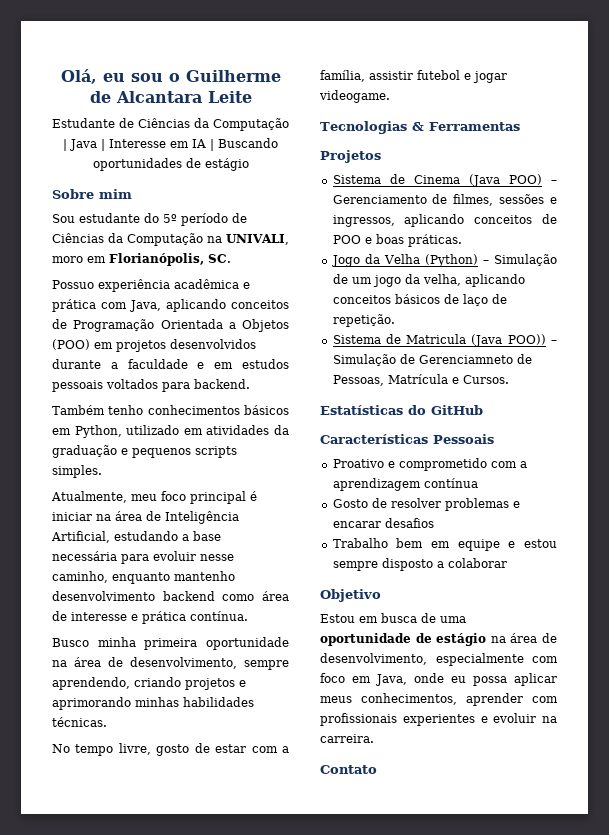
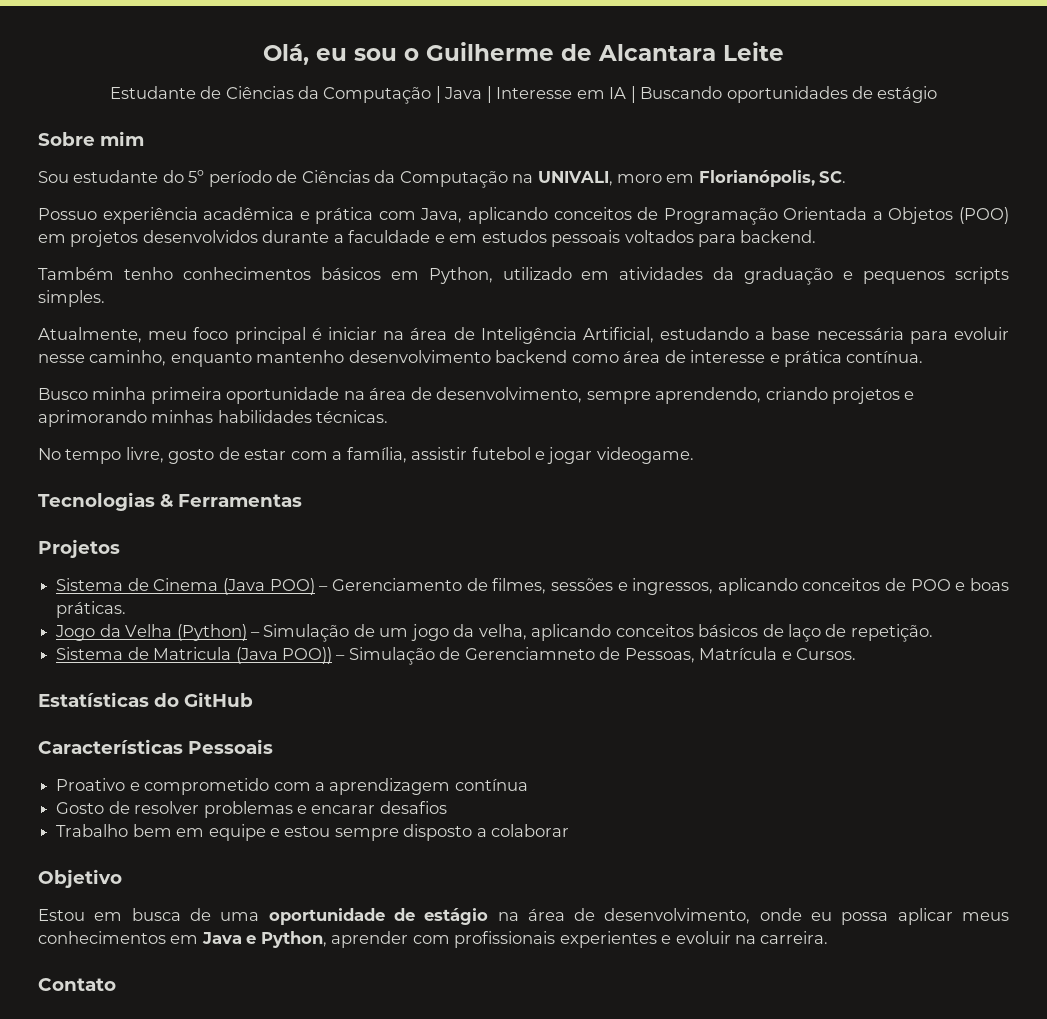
[435,653,558,666] [320,673,407,686] especialmente com foco em Java, -> (751, 916) none
[361,693,457,705] conhecimentos, -> [38,931,327,948] conhecimentos em Java e Python,

